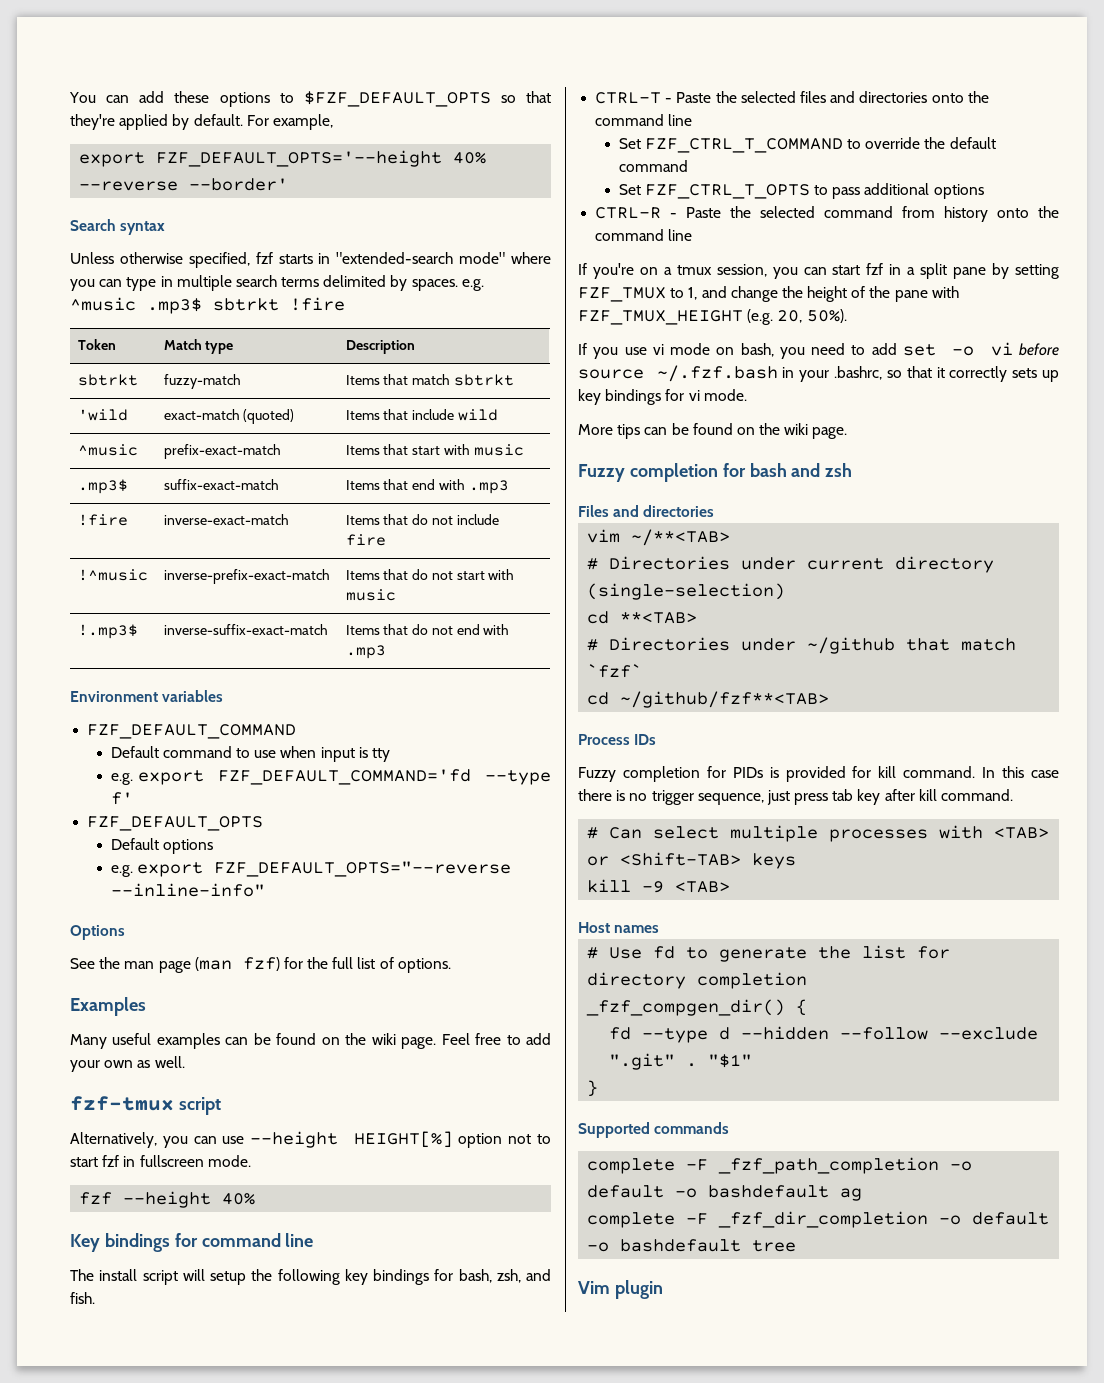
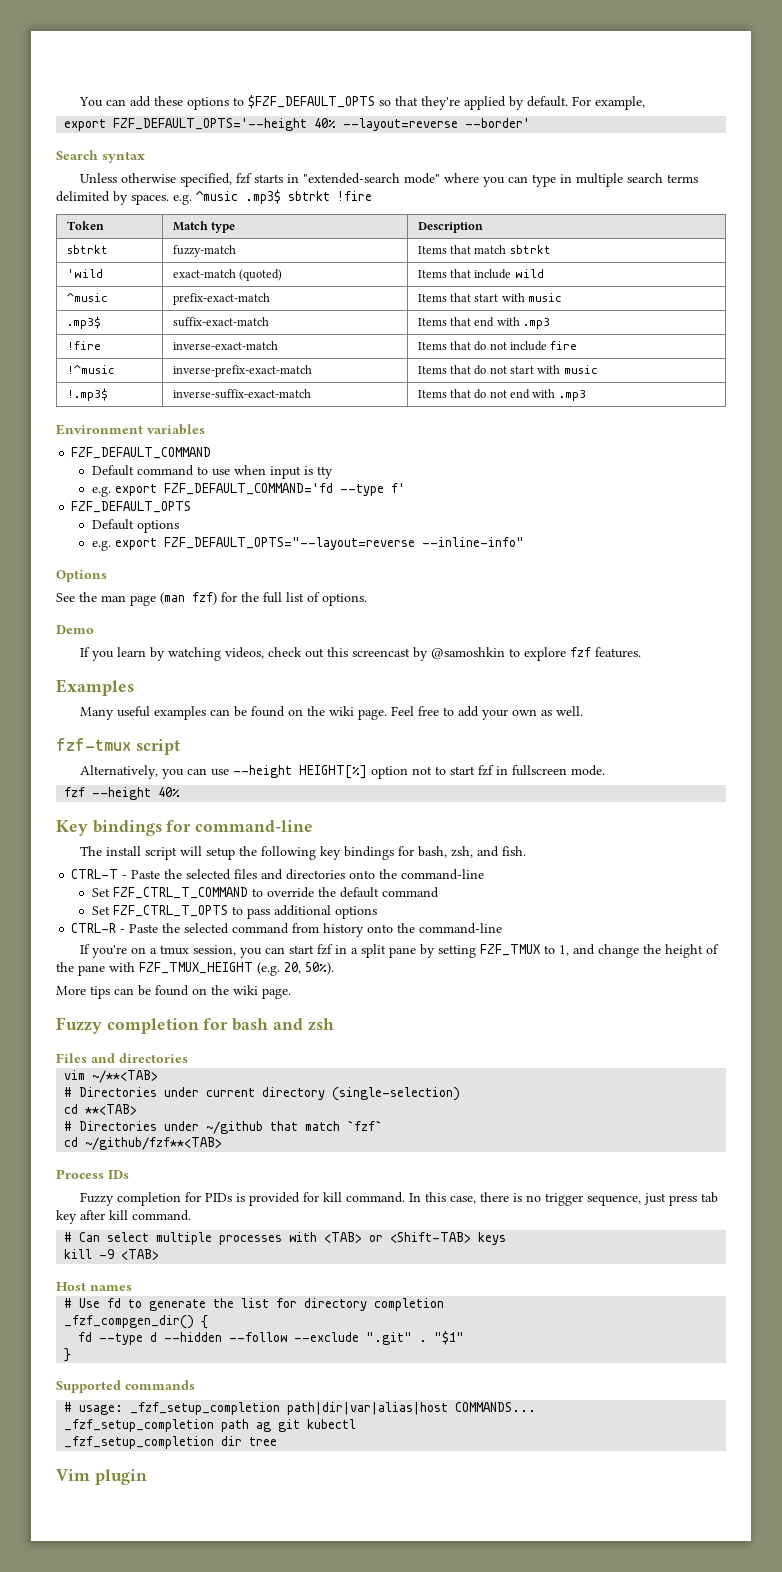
[79,181,179,191] --reverse -> [343,118,459,131] --layout=reverse
[213,861,511,877] FZF_DEFAULT_OPTS="--reverse -> [163,537,415,550] FZF_DEFAULT_OPTS="--layout=reverse
(451, 965) none -> [56,625,94,634] [79,647,641,661] // Demo // If you learn by watching videos, check out this screencast by @samoshkin to explore fzf features.
[201,1233,314,1247] command line -> [195,820,314,832] command-line
[595,114,693,126] command line -> [401,869,485,880] command-line
[595,229,693,241] command line -> [419,923,503,934] command-line
[578,342,1059,359] [578,365,1059,382] [578,389,747,405] // If you use vi mode on bash, you need to add set -o vi before source ~/.fzf.bash in your .bashrc, so that it correctly sets up key bindings for vi mode. -> (334, 968) none
[1031,770,1059,778] case -> [449,1196,476,1204] case,
[587,1157,973,1174] [587,1185,863,1201] [587,1211,1050,1228] [587,1239,742,1252] complete -F _fzf_path_completion -o default -o bashdefault ag // complete -F _fzf_dir_completion -o default -o bashdefault -> [64,1402,537,1415] [64,1419,357,1432] [64,1436,243,1449] # usage: _fzf_setup_completion path|dir|var|alias|host COMMANDS... // _fzf_setup_completion path ag git kubectl // _fzf_setup_completion dir

